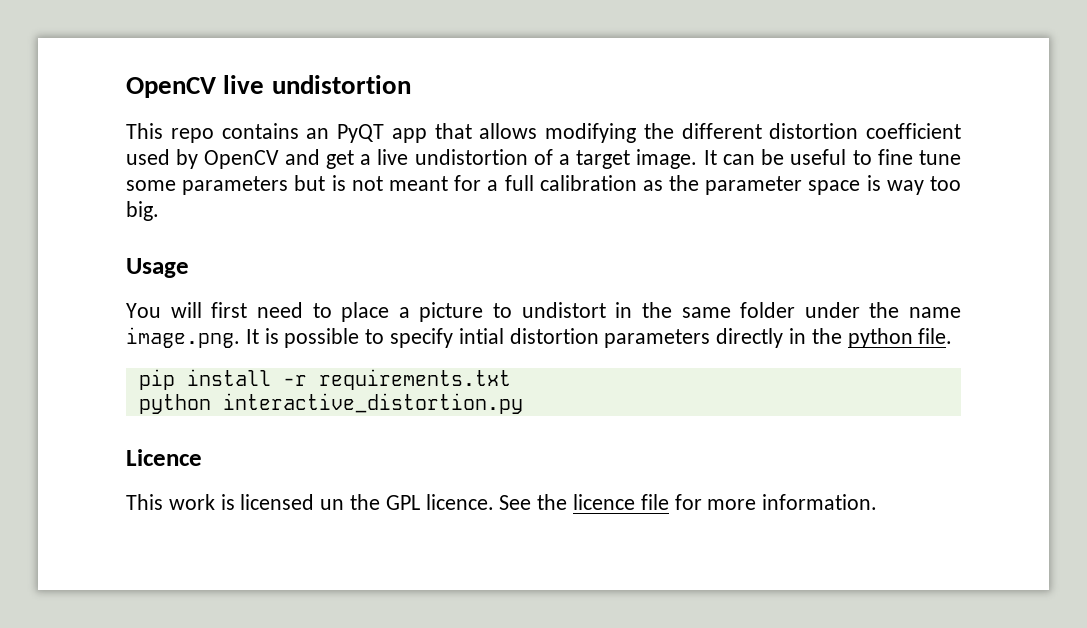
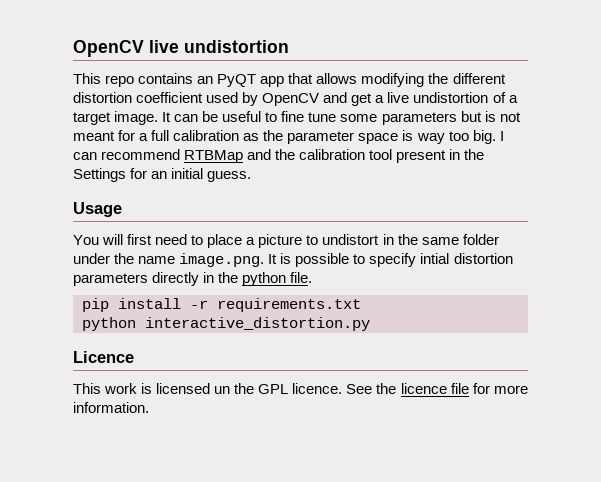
(159, 211) none -> [499,131,504,141] [73,149,485,163] [73,168,252,182] I can recommend RTBMap and the calibration tool present in the Settings for an initial guess.

